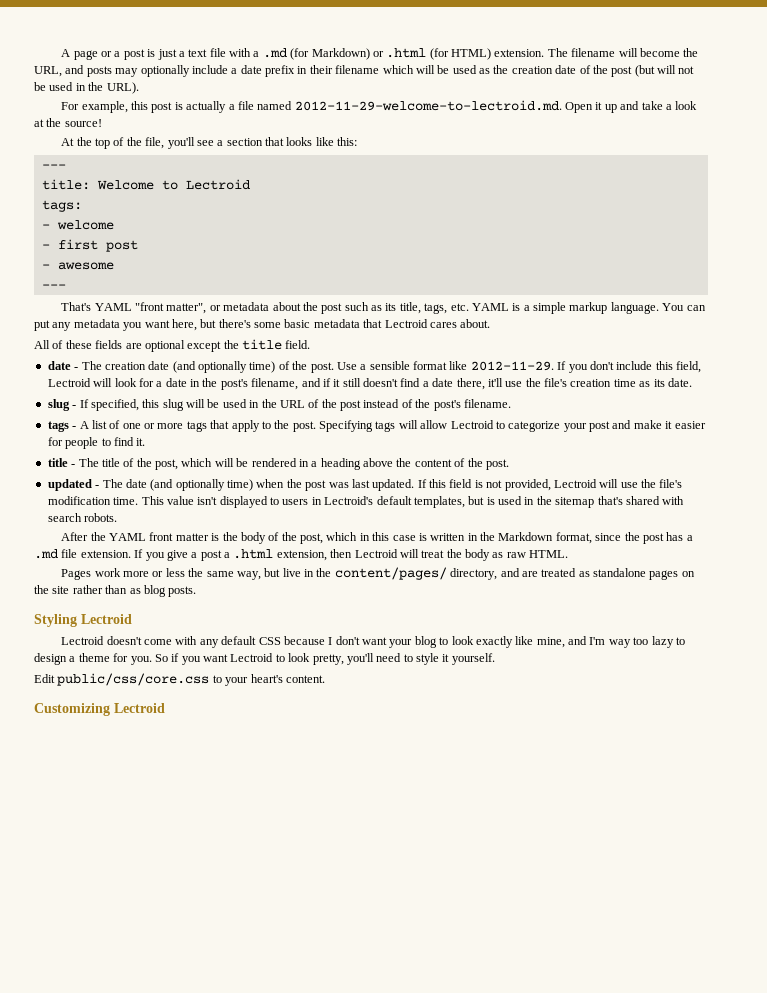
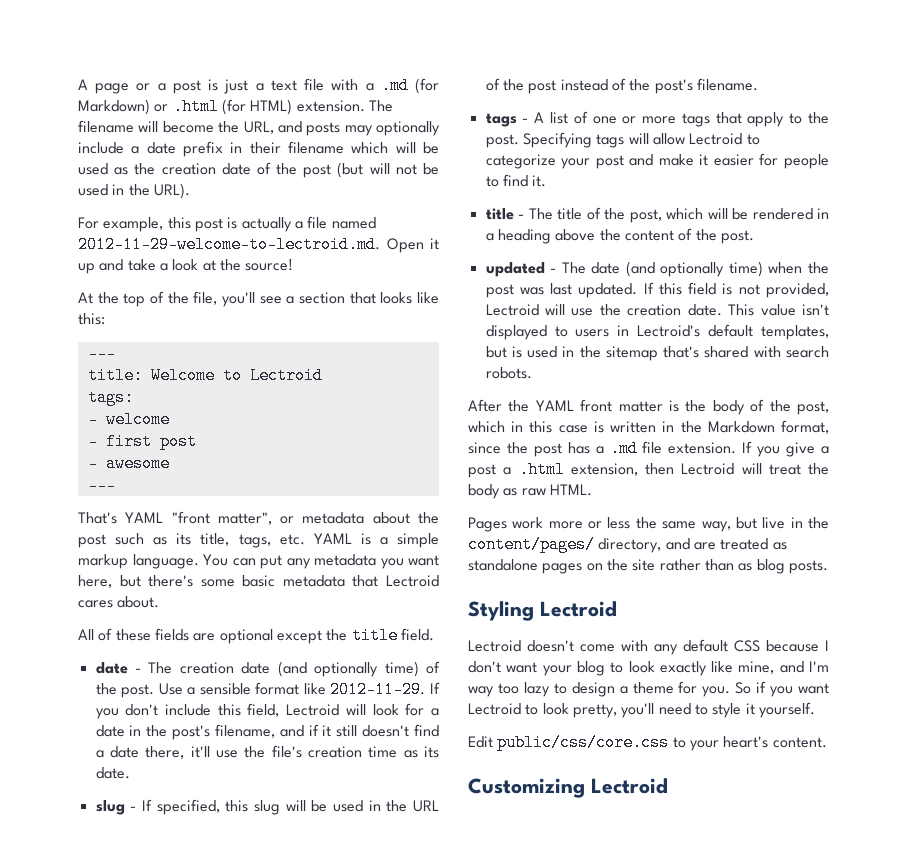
[659,479,683,488] [47,496,139,505] file's modification time. -> [627,304,722,316] creation date.

